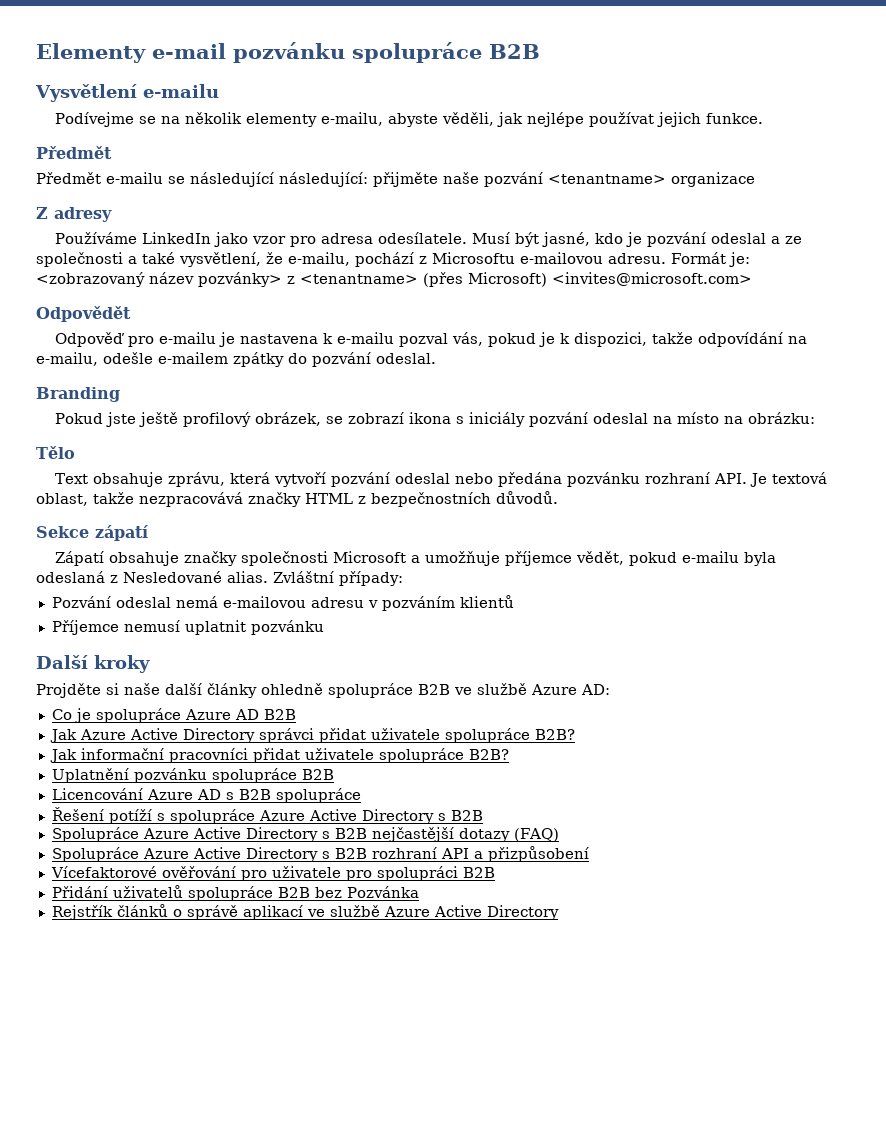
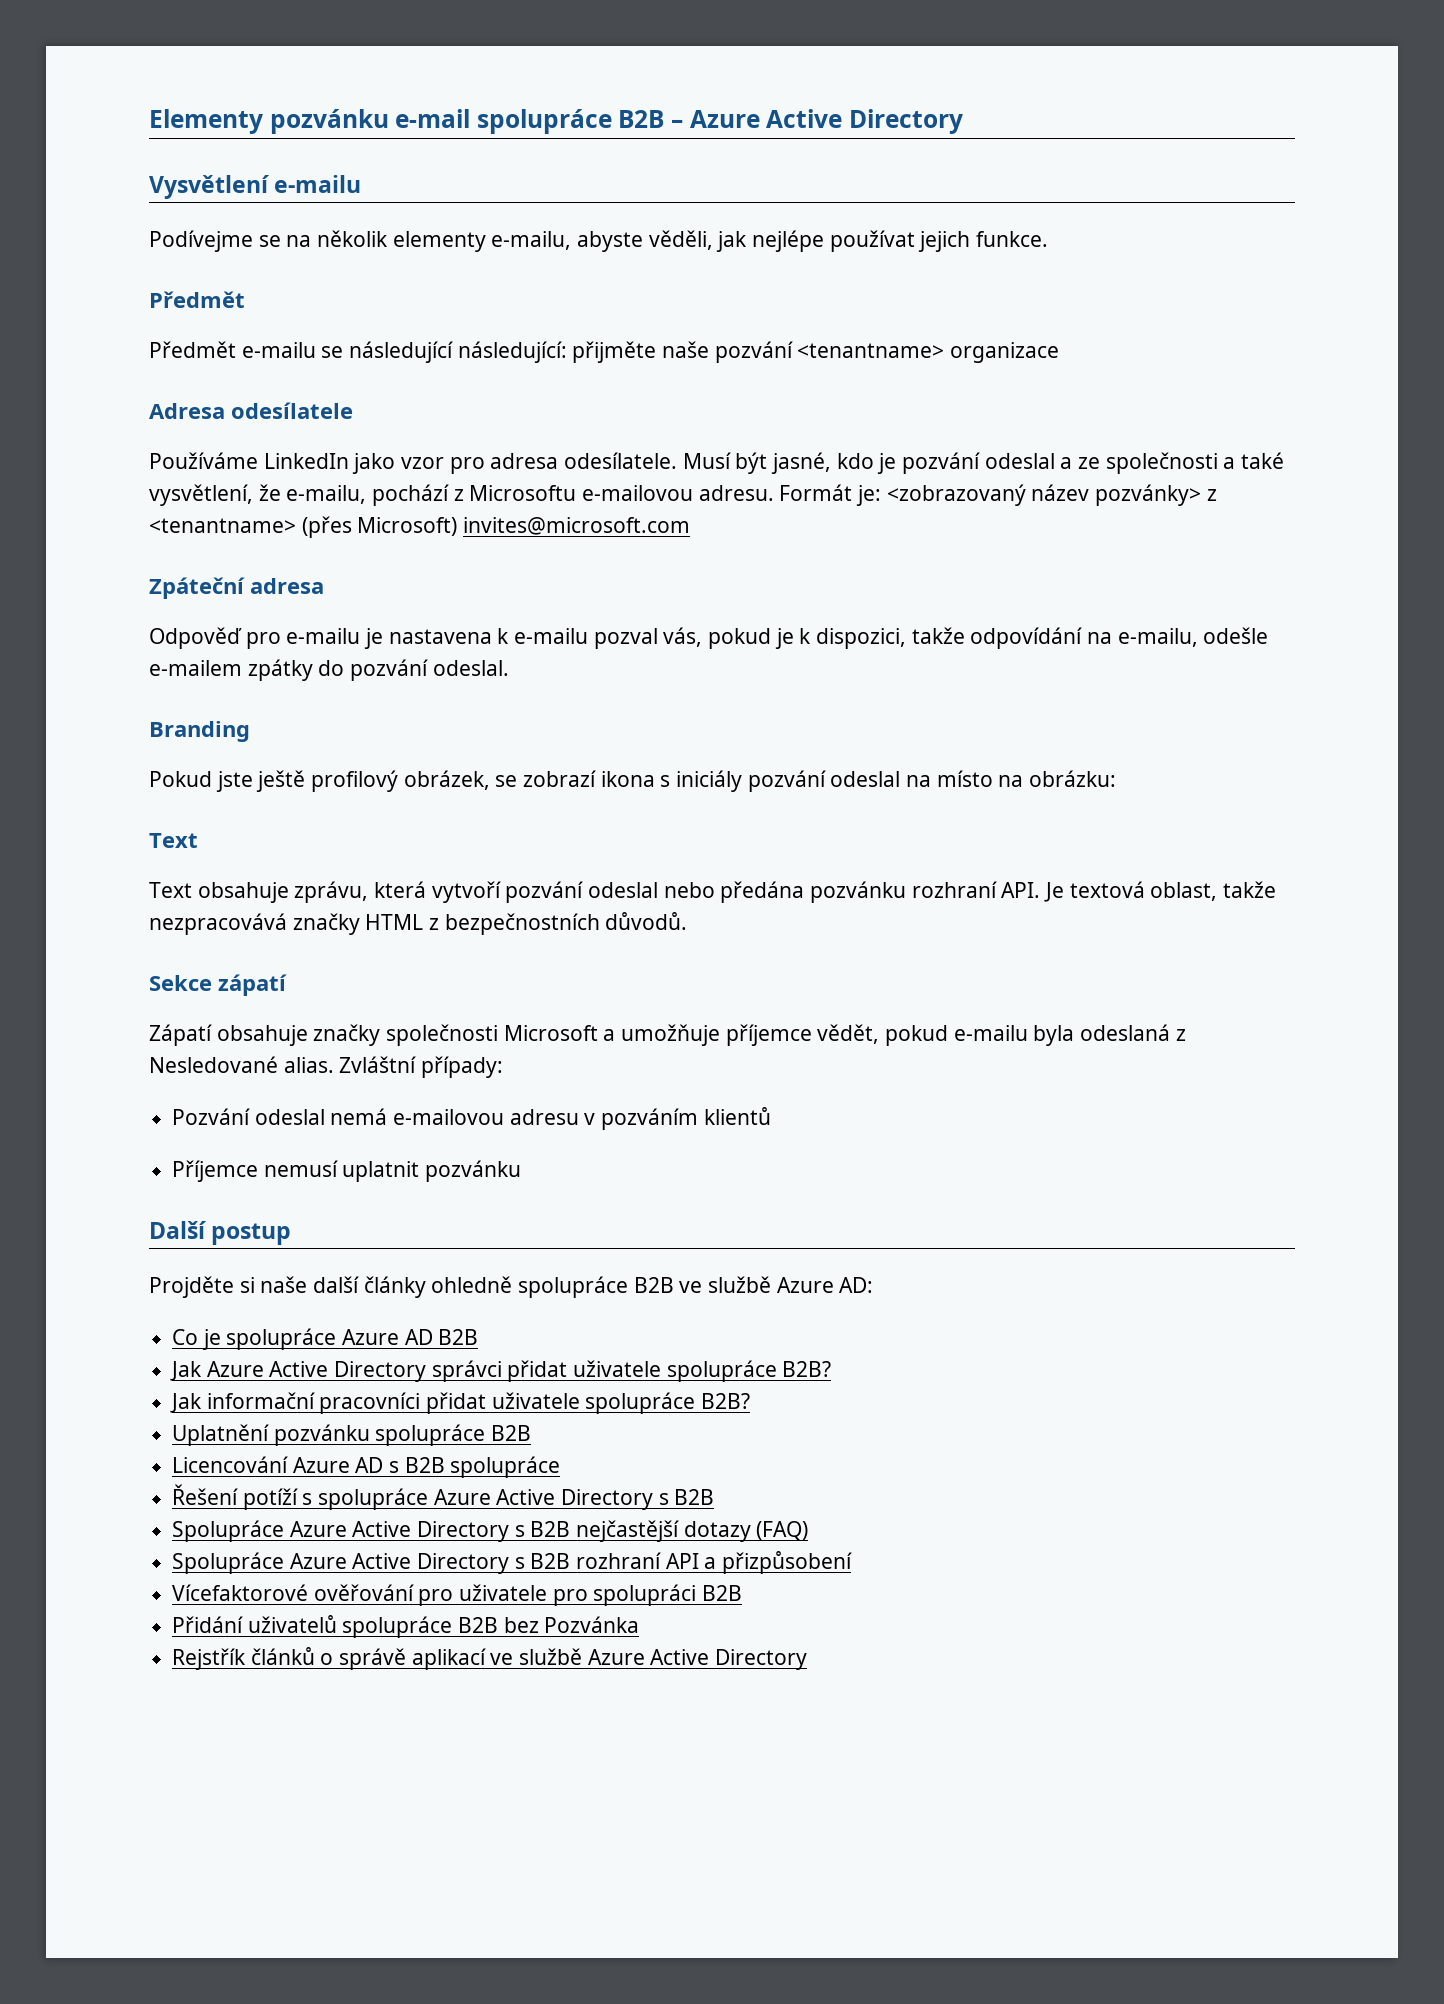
[152,42,540,63] e-mail pozvánku spolupráce B2B -> [269,109,963,134] pozvánku e-mail spolupráce B2B – Azure Active Directory
[36,207,112,222] Z adresy -> [149,402,353,419] Adresa odesílatele
[552,272,752,286] [36,306,131,322] <invites@microsoft.com> // Odpovědět -> [463,517,691,535] [149,577,324,599] invites@microsoft.com // Zpáteční adresa
[36,446,75,459] Tělo -> [149,833,198,848] Text
[94,655,150,673] kroky -> [211,1223,292,1245] postup

